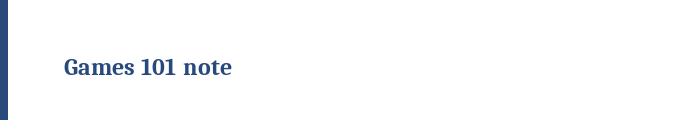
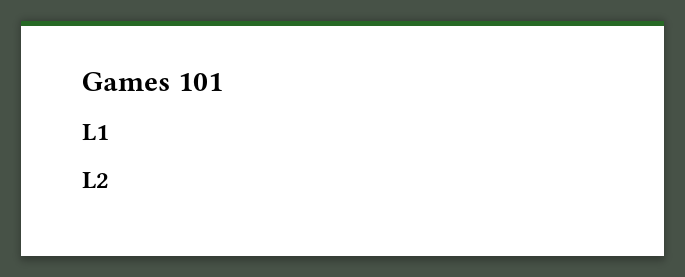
[182,60,232,75] note -> [82,124,109,141] [82,172,109,189] // L1 // L2

